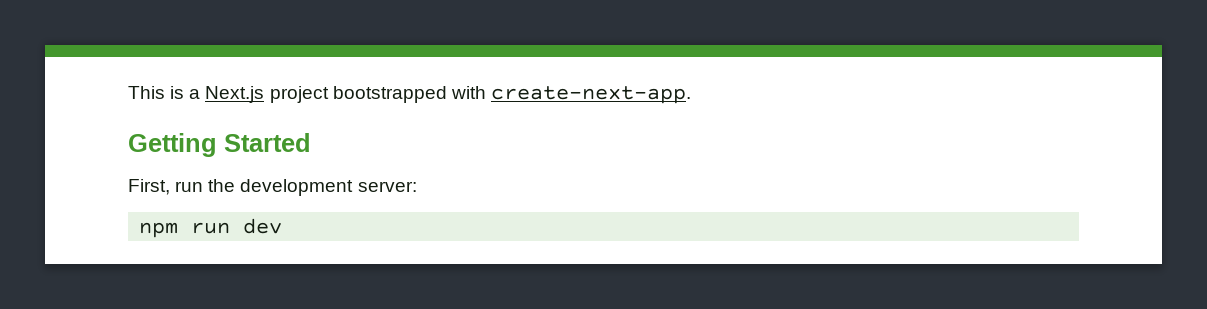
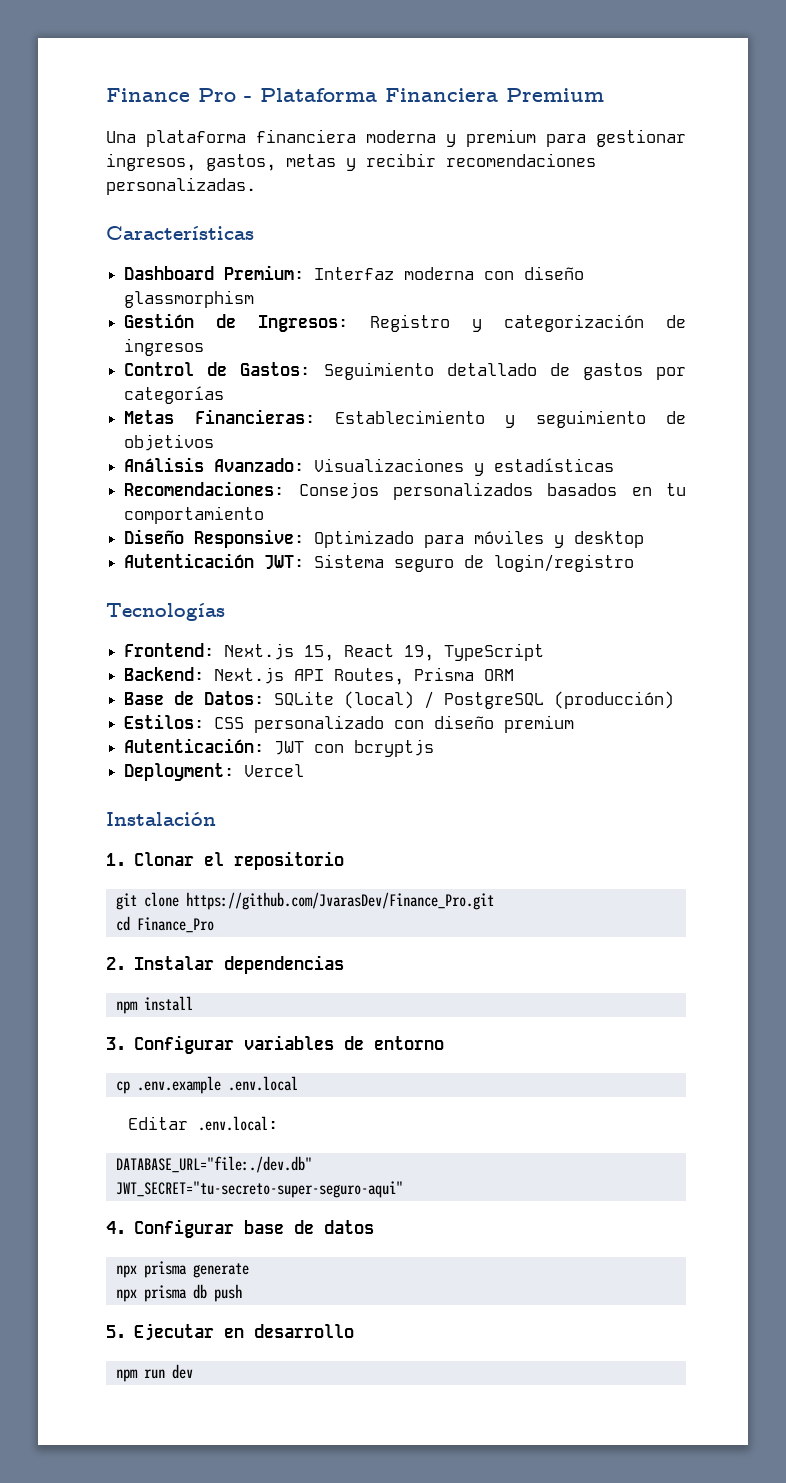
[128,86,691,104] [128,133,311,157] [128,179,417,196] This is a Next.js project bootstrapped with create-next-app. // Getting Started // First, run the development server: -> [106,88,604,102] [106,129,686,147] [106,153,596,171] [106,177,256,195] [106,226,254,240] [124,265,585,280] [124,290,255,308] [124,313,687,332] [124,338,205,356] [124,362,686,380] [124,386,225,404] [124,409,686,428] [124,434,215,451] [124,457,615,476] [124,481,686,500] [124,506,265,524] [124,529,645,548] [124,553,635,572] [106,603,225,621] [124,643,545,661] [124,667,515,685] [124,691,675,709] [124,714,575,733] [124,738,435,757] [124,763,305,781] [106,812,216,826] [106,851,345,870] [115,892,494,910] [115,916,214,933] [106,955,345,974] [115,996,193,1014] [106,1035,445,1054] [115,1076,298,1094] [128,1116,279,1131] [115,1156,312,1173] [115,1181,403,1198] [106,1219,375,1238] [115,1261,249,1278] [115,1284,242,1302] [106,1323,355,1341] Finance Pro - Plataforma Financiera Premium // Una plataforma financiera moderna y premium para gestionar ingresos, gastos, metas y recibir recomendaciones personalizadas. // Características // Dashboard Premium: Interfaz moderna con diseño glassmorphism // Gestión de Ingresos: Registro y categorización de ingresos // Control de Gastos: Seguimiento detallado de gastos por categorías // Metas Financieras: Establecimiento y seguimiento de objetivos // Análisis Avanzado: Visualizaciones y estadísticas // Recomendaciones: Consejos personalizados basados en tu comportamiento // Diseño Responsive: Optimizado para móviles y desktop // Autenticación JWT: Sistema seguro de login/registro // Tecnologías // Frontend: Next.js 15, React 19, TypeScript // Backend: Next.js API Routes, Prisma ORM // Base de Datos: SQLite (local) / PostgreSQL (producción) // Estilos: CSS personalizado con diseño premium // Autenticación: JWT con bcryptjs // Deployment: Vercel // Instalación // 1. Clonar el repositorio // git clone https://github.com/JvarasDev/Finance_Pro.git // cd Finance_Pro // 2. Instalar dependencias // npm install // 3. Configurar variables de entorno // cp .env.example .env.local // Editar .env.local: // DATABASE_URL="file:./dev.db" // JWT_SECRET="tu-secreto-super-seguro-aqui" // 4. Configurar base de datos // npx prisma generate // npx prisma db push // 5. Ejecutar en desarrollo

